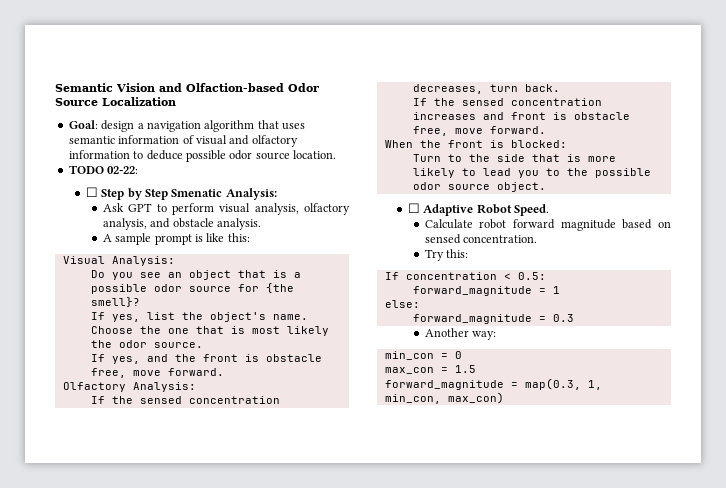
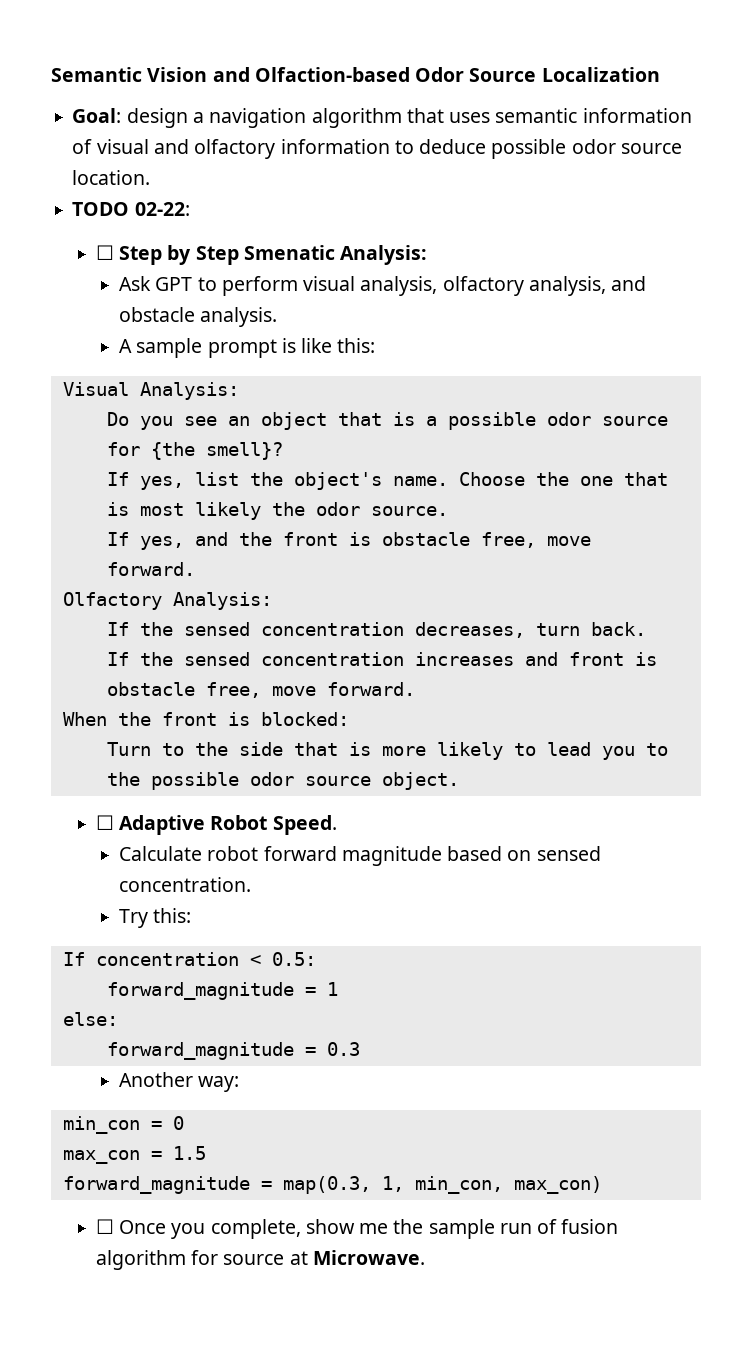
(504, 398) none -> [95,1219,619,1239] [95,1250,425,1270] // ☐ Once you complete, show me the sample run of fusion algorithm for source at Microwave.

